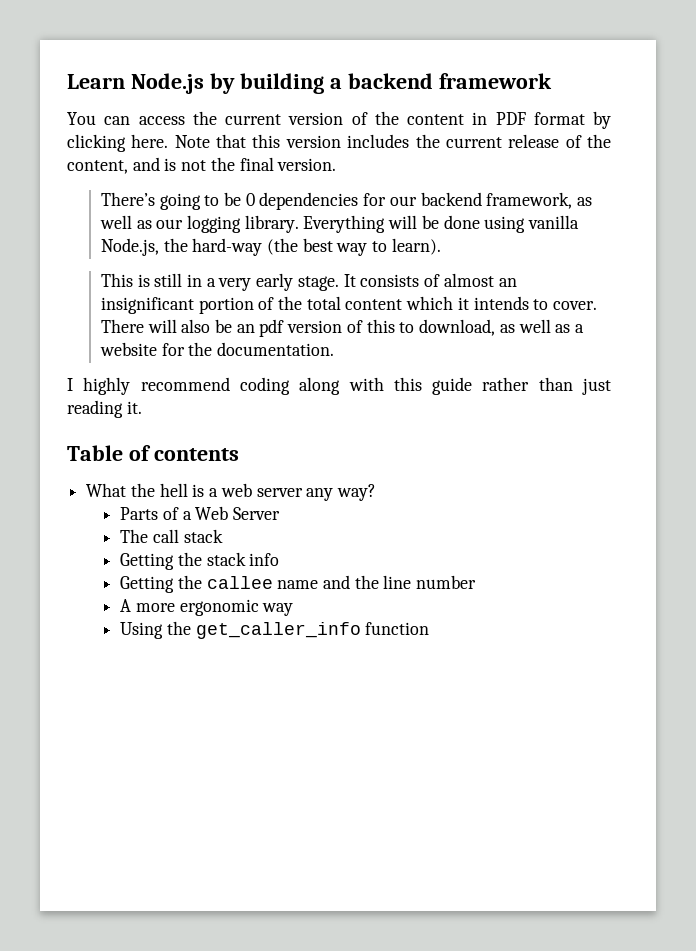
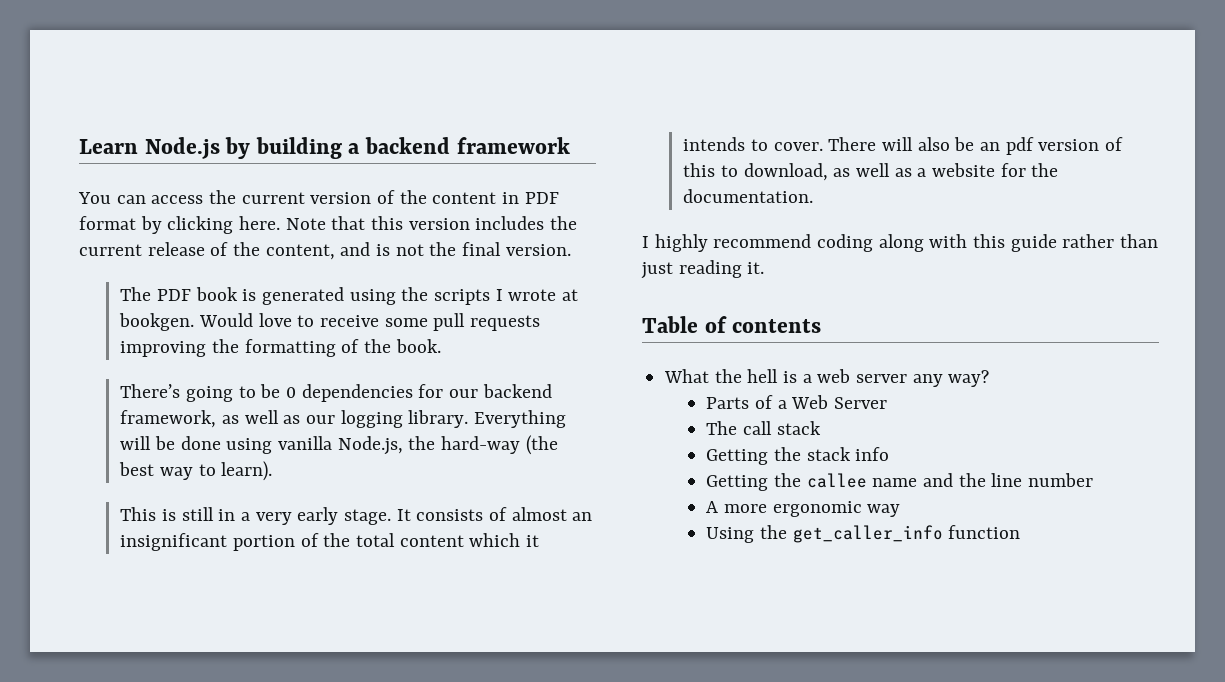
(337, 164) none -> [120,287,579,305] [119,313,541,331] [120,339,441,357] // The PDF book is generated using the scripts I wrote at bookgen. Would love to receive some pull requests improving the formatting of the book.

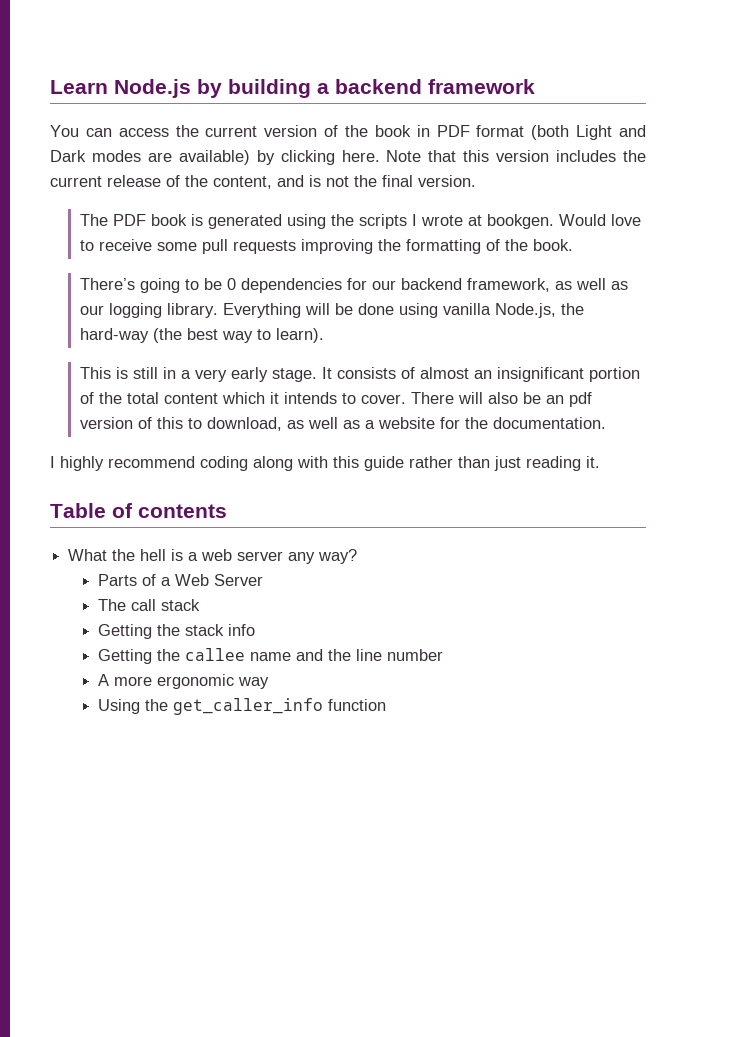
[432,192,497,204] content -> [374,125,411,137] book
(136, 223) none -> [531,125,646,140] [50,150,250,165] (both Light and Dark modes are available)

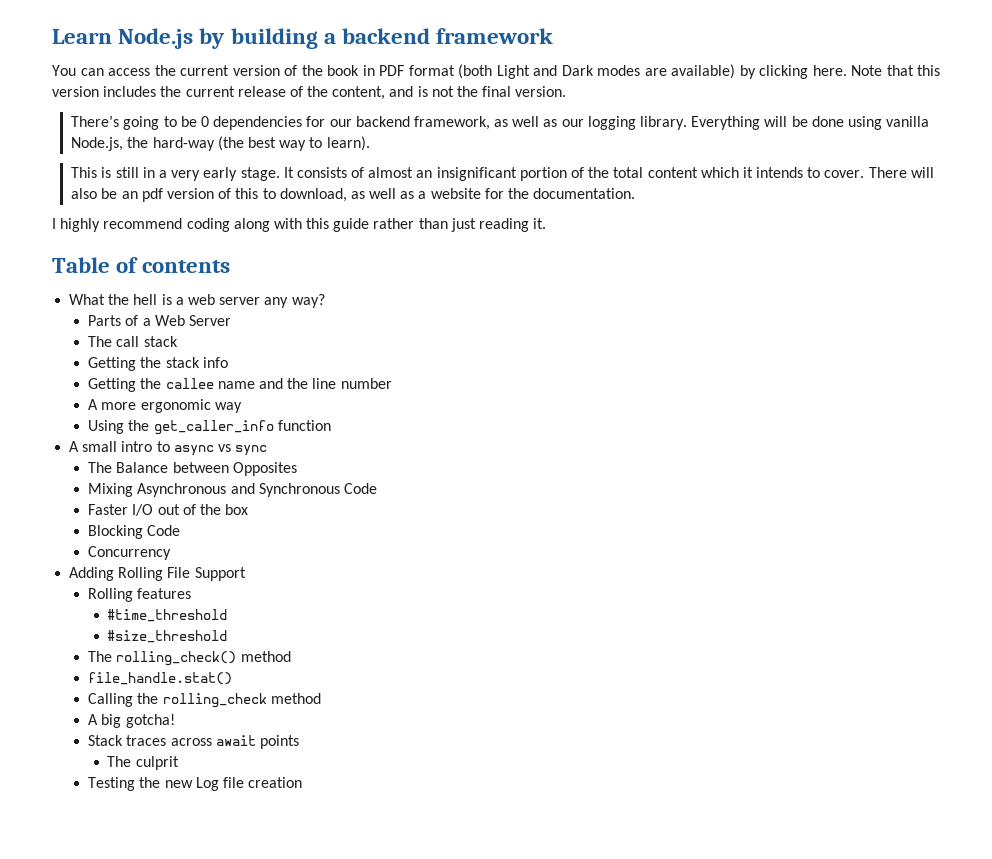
[80,214,642,229] [80,239,574,254] // The PDF book is generated using the scripts I wrote at bookgen. Would love to receive some pull requests improving the formatting of the book. -> (567, 91) none
(387, 705) none -> [69,441,268,456] [88,462,297,476] [88,483,378,497] [88,504,249,516] [88,525,181,539] [88,546,172,560] [69,567,246,581] [88,588,192,602] [107,609,228,622] [107,630,228,643] [88,651,291,666] [88,672,233,685] [88,693,321,708] [88,714,175,728] [88,735,300,749] [107,756,179,770] [88,777,303,791] // A small intro to async vs sync // The Balance between Opposites // Mixing Asynchronous and Synchronous Code // Faster I/O out of the box // Blocking Code // Concurrency // Adding Rolling File Support // Rolling features // #time_threshold // #size_threshold // The rolling_check() method // file_handle.stat() // Calling the rolling_check method // A big gotcha! // Stack traces across await points // The culprit // Testing the new Log file creation

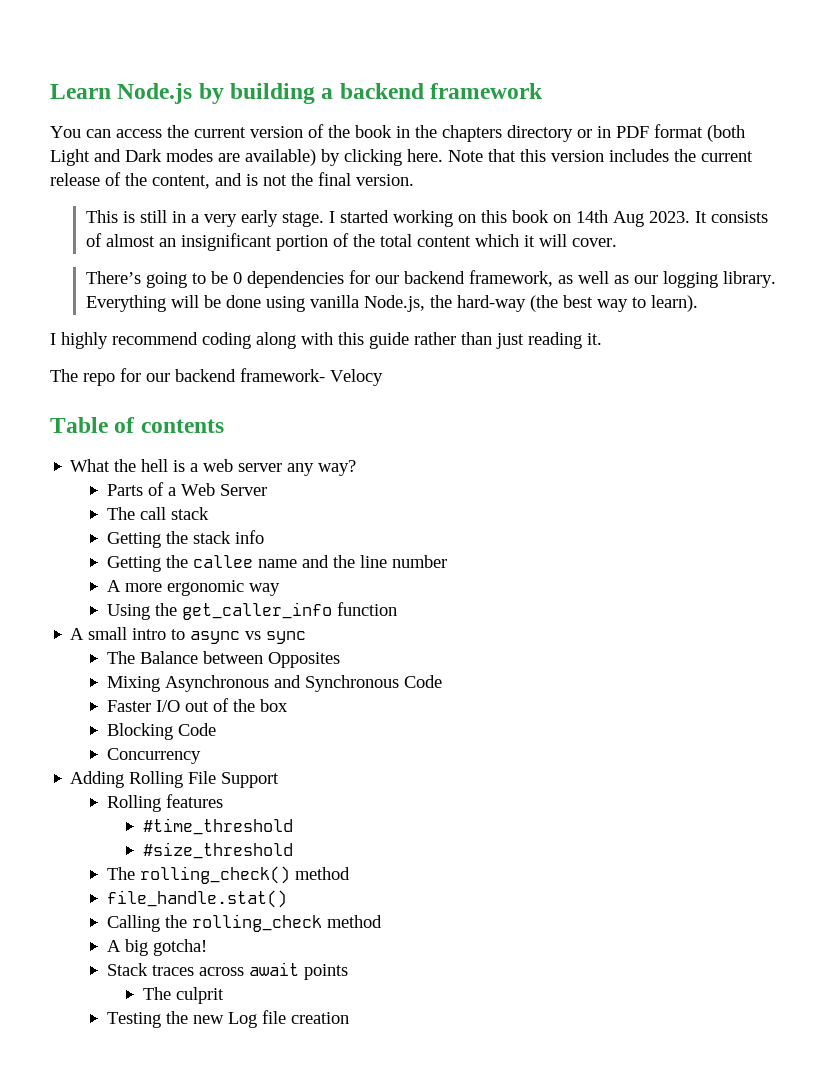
(375, 70) none -> [415,125,611,142] the chapters directory or in
(567, 91) none -> [86,210,769,227] [86,233,618,251] // This is still in a very early stage. I started working on this book on 14th Aug 2023. It consists of almost an insignificant portion of the total content which it will cover.
[71,167,934,181] [71,188,636,202] // This is still in a very early stage. It consists of almost an insignificant portion of the total content which it intends to cover. There will also be an pdf version of this to download, as well as a website for the documentation. -> (699, 303) none
(547, 223) none -> [50,368,383,386] // The repo for our backend framework- Velocy

